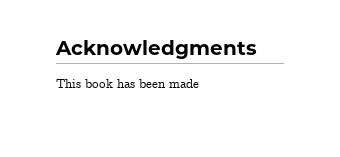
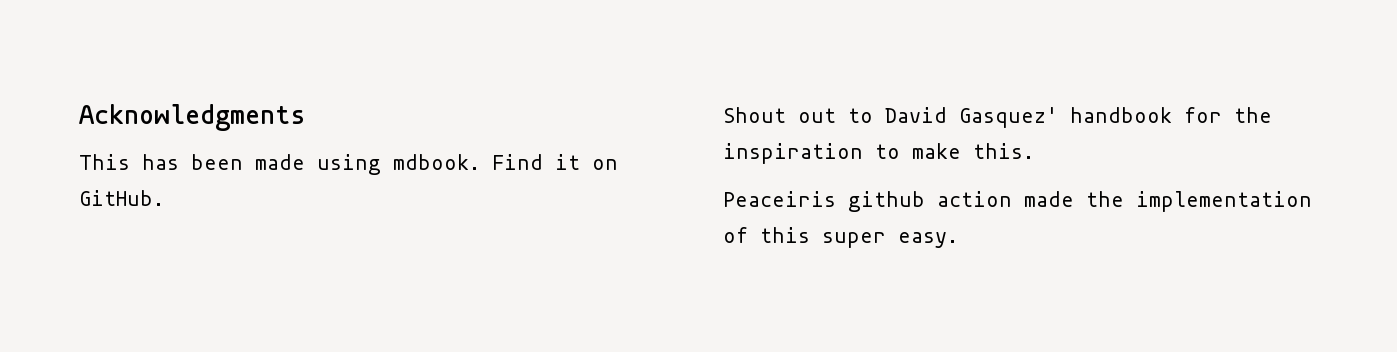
[85,79,113,88] book -> (130, 162) none
(199, 83) none -> [317,154,618,175] [79,190,164,206] [723,107,1272,128] [723,143,1034,164] [723,191,1312,212] [723,227,958,248] using mdbook. Find it on GitHub. // Shout out to David Gasquez' handbook for the inspiration to make this. // Peaceiris github action made the implementation of this super easy.

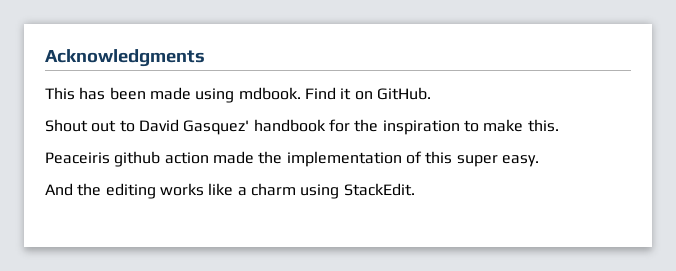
(958, 240) none -> [45,183,415,199] // And the editing works like a charm using StackEdit.

